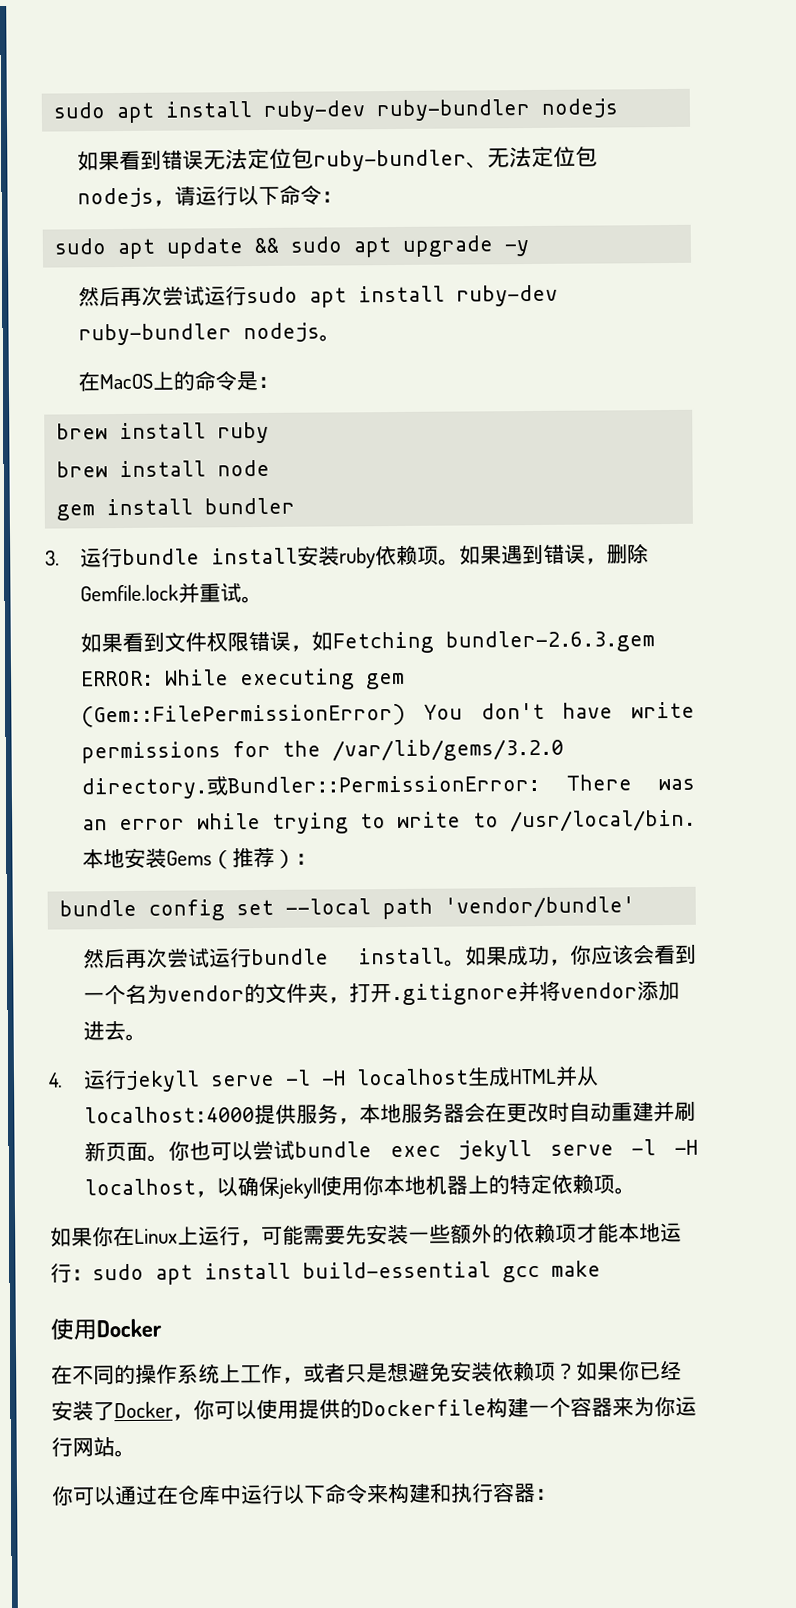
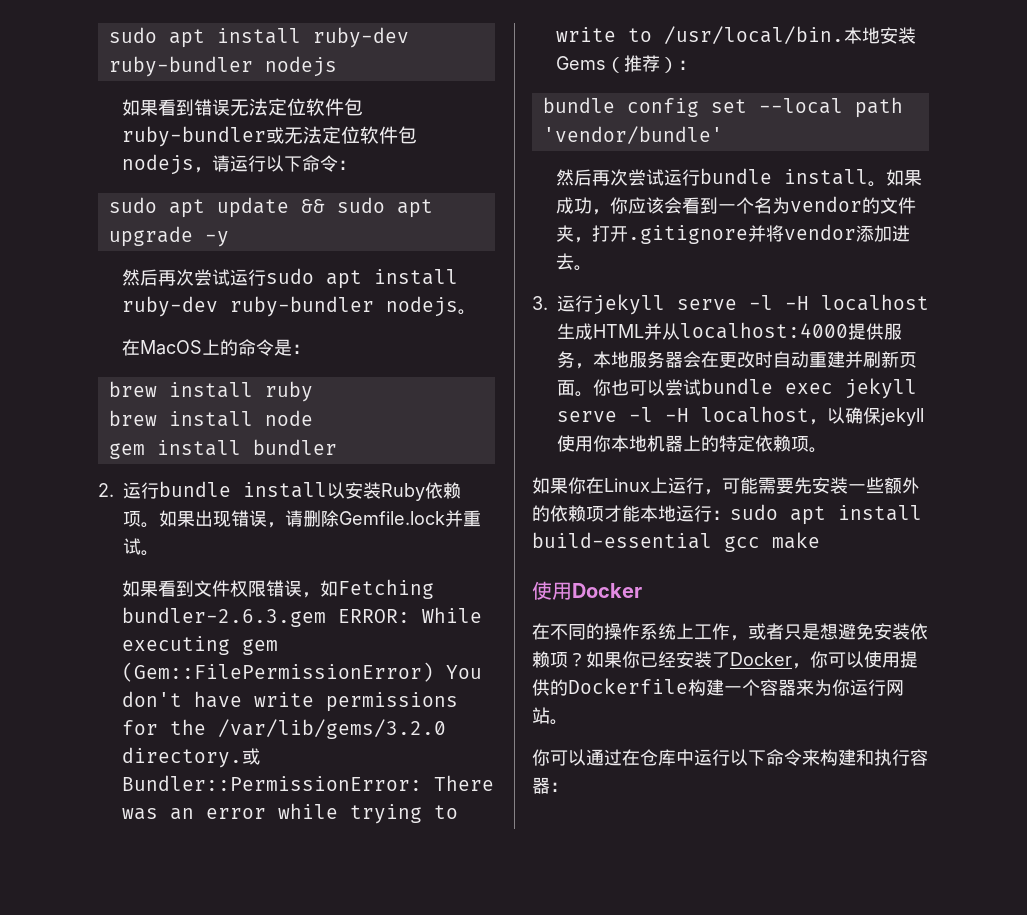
[291,146,577,172] 包ruby-bundler、无法定位 -> [305,98,363,116] [121,126,398,147] 软件包ruby-bundler或无法定位软件
[45,545,377,569] 3.运行bundle install安装ruby -> [98,481,425,501] 2.运行bundle install以安装Ruby
[501,544,608,565] 遇到错误， -> [195,510,303,528] 出现错误，请
[48,1072,63,1088] 4. -> [532,296,548,310] 3.

